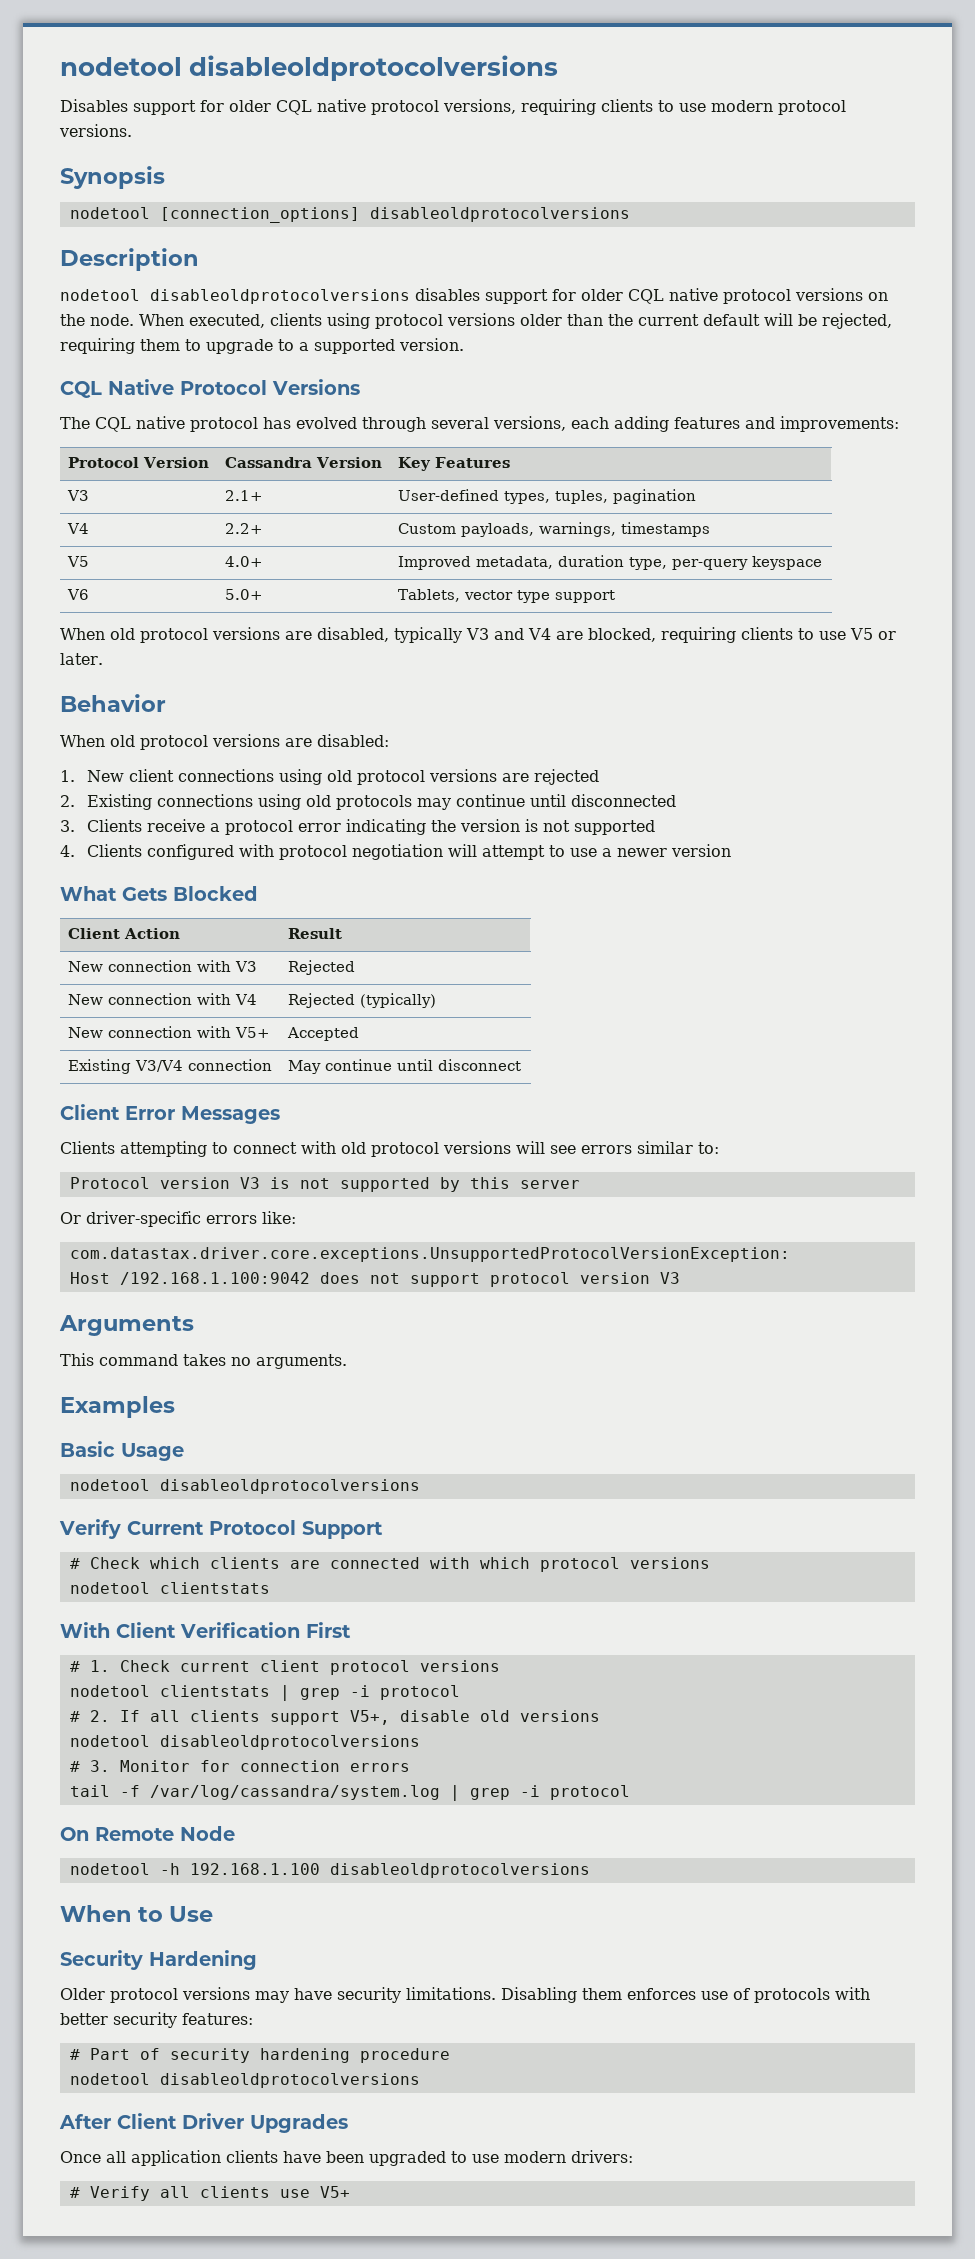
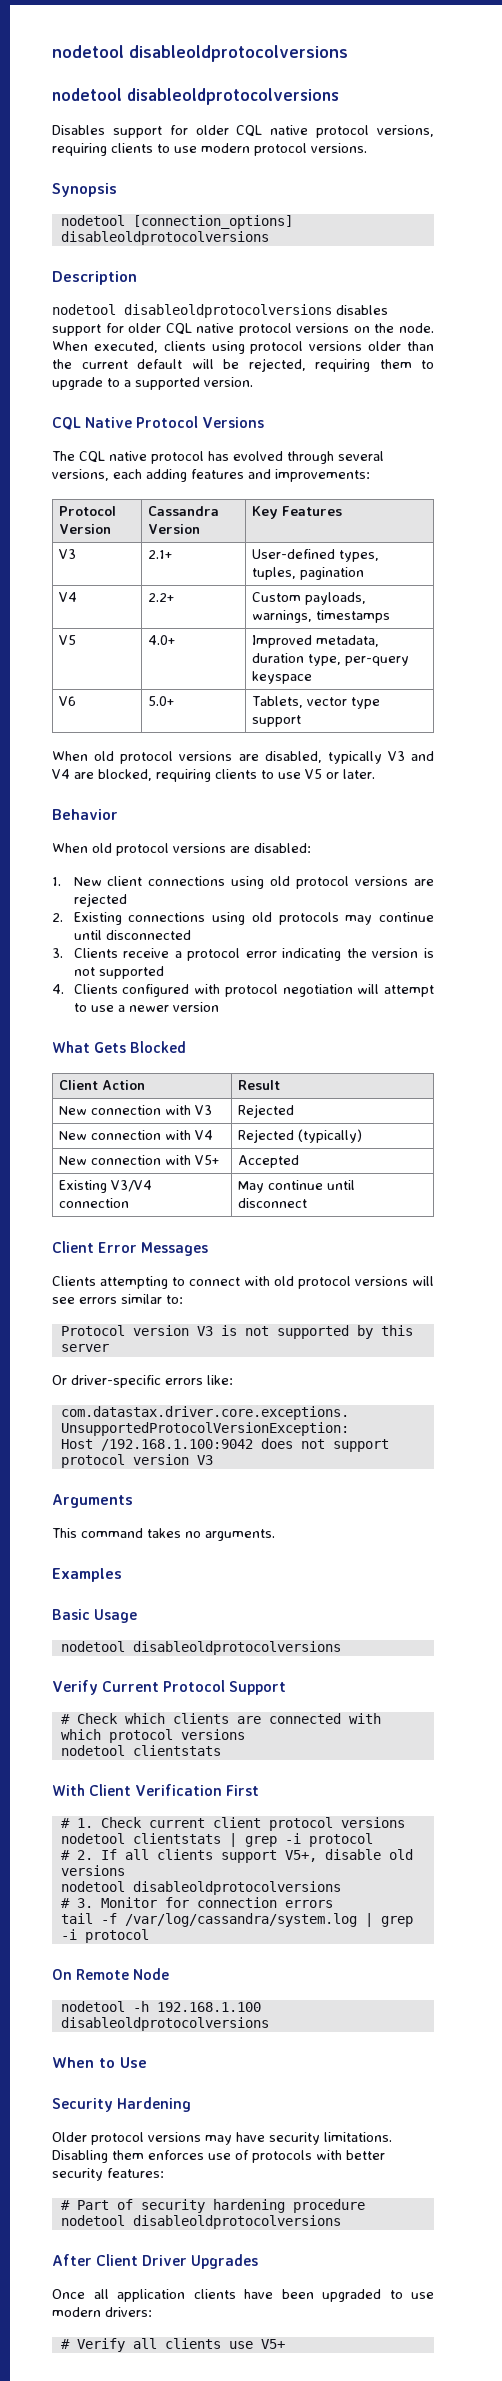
[60,55,559,81] nodetool disableoldprotocolversions -> [52,45,348,62] [52,88,339,105] nodetool disableoldprotocolversions // nodetool disableoldprotocolversions

